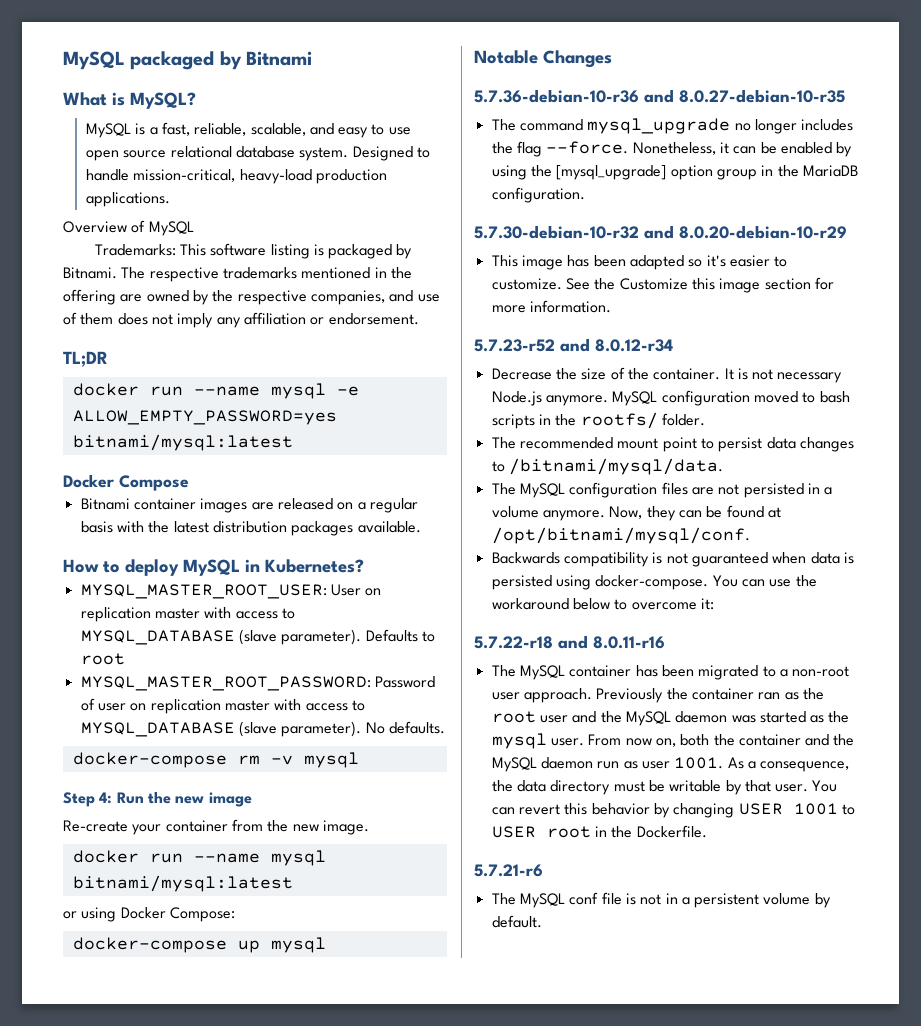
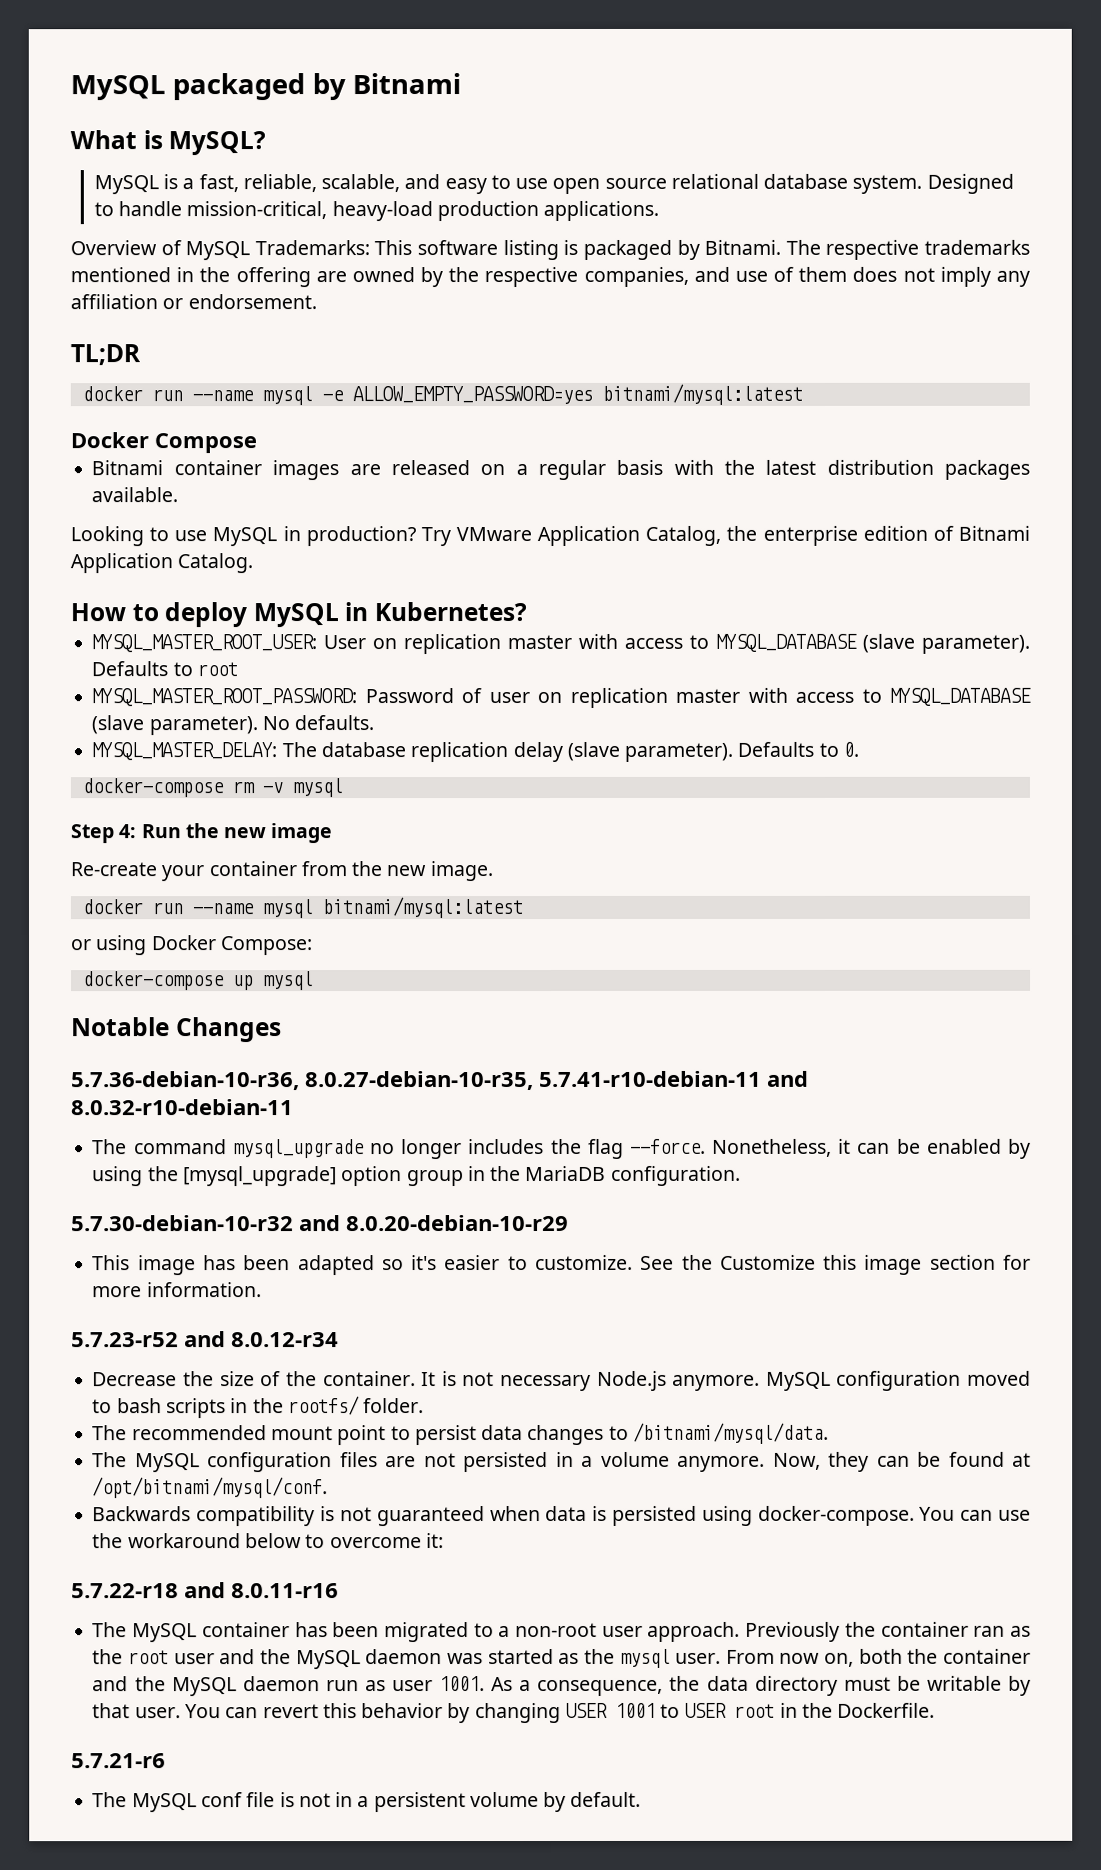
(194, 228) // -> (251, 251) none
(421, 527) none -> [70,525,1030,547] [70,553,254,574] // Looking to use MySQL in production? Try VMware Application Catalog, the enterprise edition of Bitnami Application Catalog.
(445, 727) none -> [91,741,859,763] // MYSQL_MASTER_DELAY: The database replication delay (slave parameter). Defaults to 0.
[474,89,845,103] 5.7.36-debian-10-r36 and 8.0.27-debian-10-r35 -> [71,1070,809,1091] [71,1099,294,1116] 5.7.36-debian-10-r36, 8.0.27-debian-10-r35, 5.7.41-r10-debian-11 and 8.0.32-r10-debian-11

